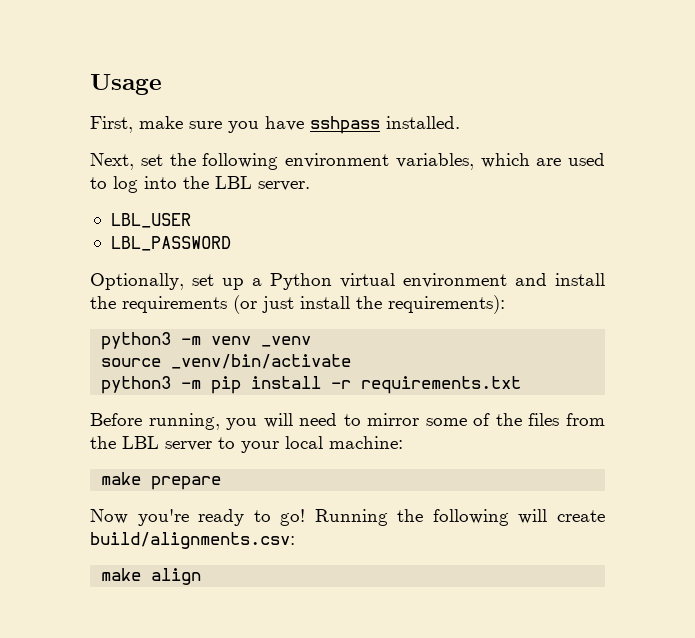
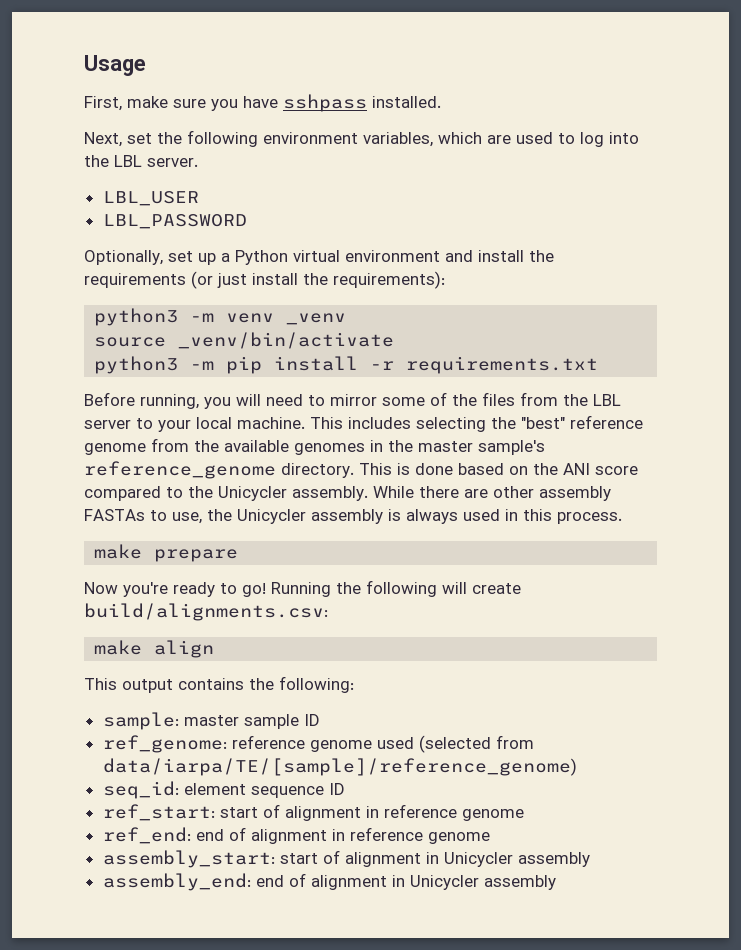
[329,436,403,449] machine: -> [237,415,643,432] [84,438,545,455] [84,461,638,479] [84,486,611,501] [84,509,622,524] machine. This includes selecting the "best" reference genome from the available genomes in the master sample's reference_genome directory. This is done based on the ANI score compared to the Unicycler assembly. While there are other assembly FASTAs to use, the Unicycler assembly is always used in this process.
(202, 576) none -> [84,676,354,693] [102,712,320,730] [102,735,534,753] [102,758,577,776] [102,781,345,799] [102,804,524,821] [102,827,490,844] [102,850,590,868] [102,873,556,891] // This output contains the following: // sample: master sample ID // ref_genome: reference genome used (selected from data/iarpa/TE/[sample]/reference_genome) // seq_id: element sequence ID // ref_start: start of alignment in reference genome // ref_end: end of alignment in reference genome // assembly_start: start of alignment in Unicycler assembly // assembly_end: end of alignment in Unicycler assembly

